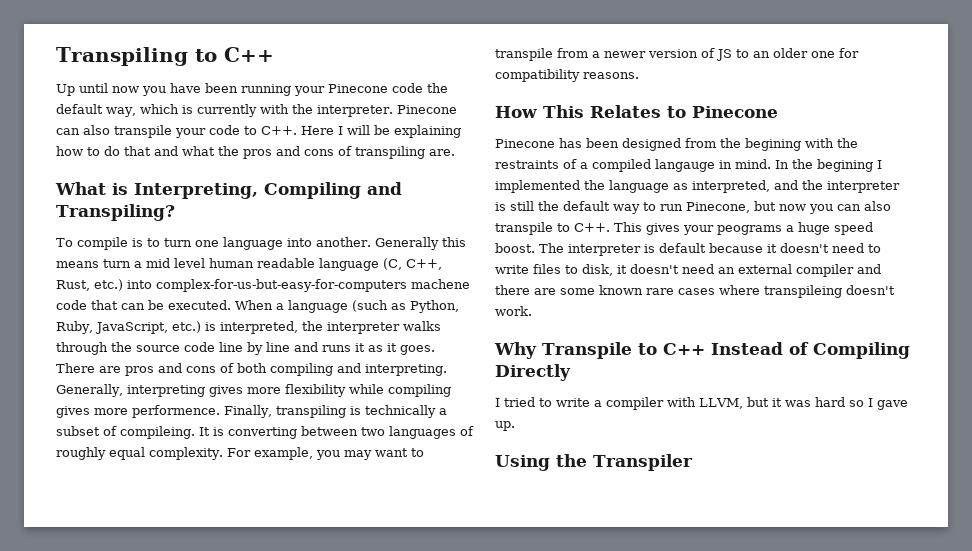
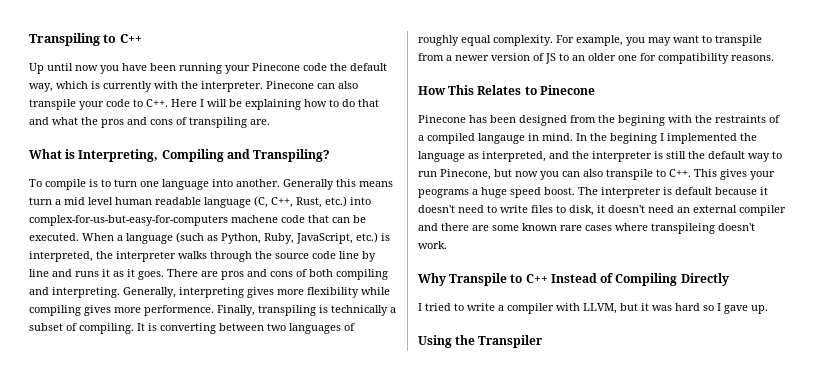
[120,426,195,439] compileing. -> [79,323,134,334] compiling.

